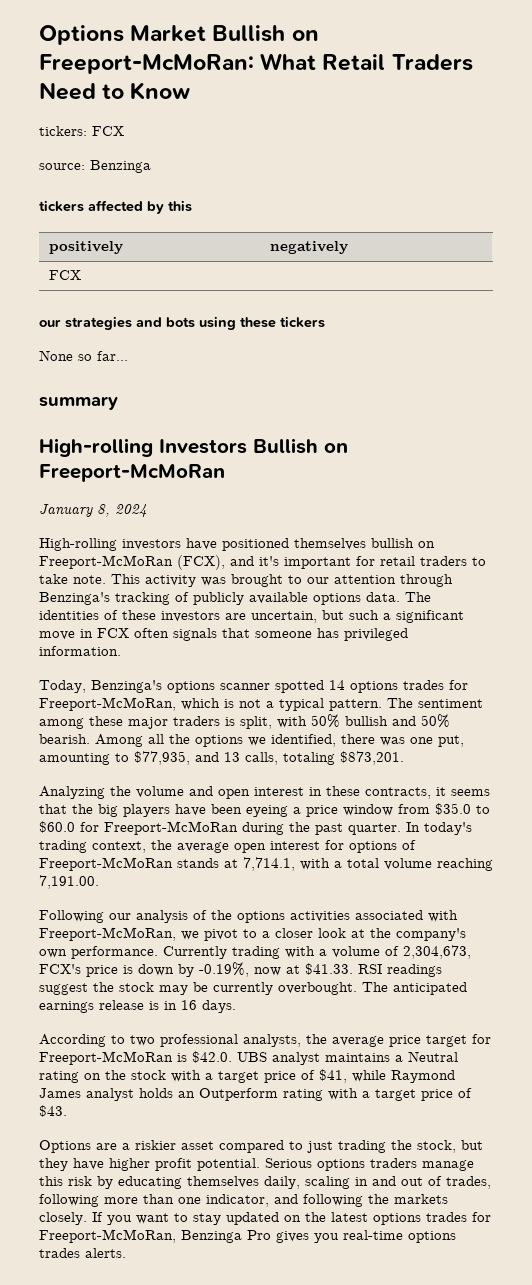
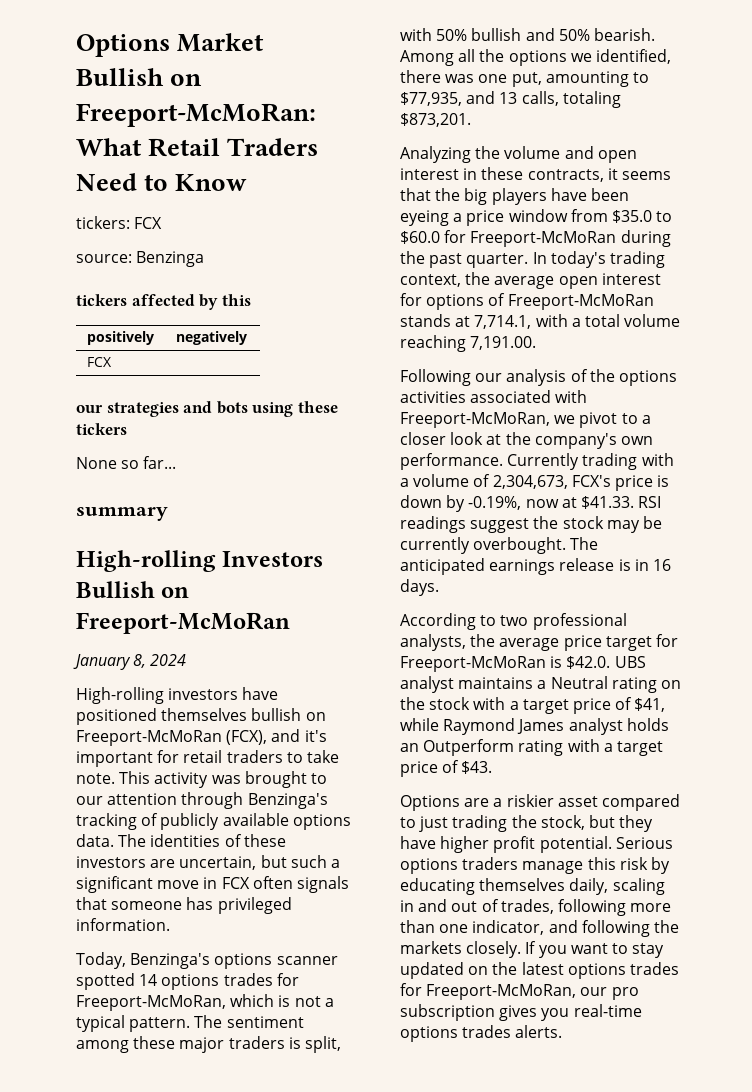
[181,1230,271,1243] Benzinga Pro -> [580,987,639,1000] [400,1004,495,1021] our pro subscription

